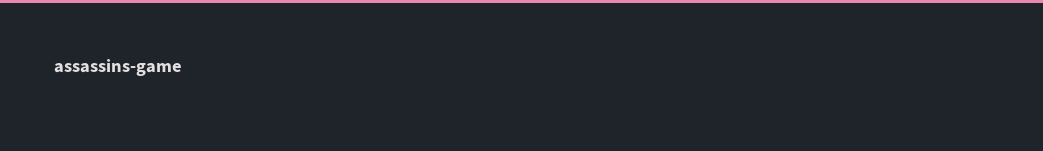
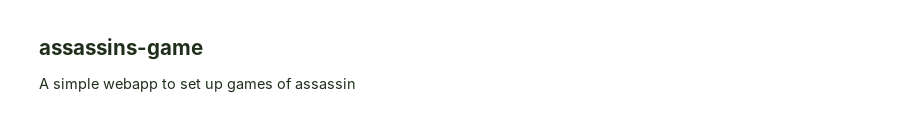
(182, 67) none -> [39,77,356,93] // A simple webapp to set up games of assassin

